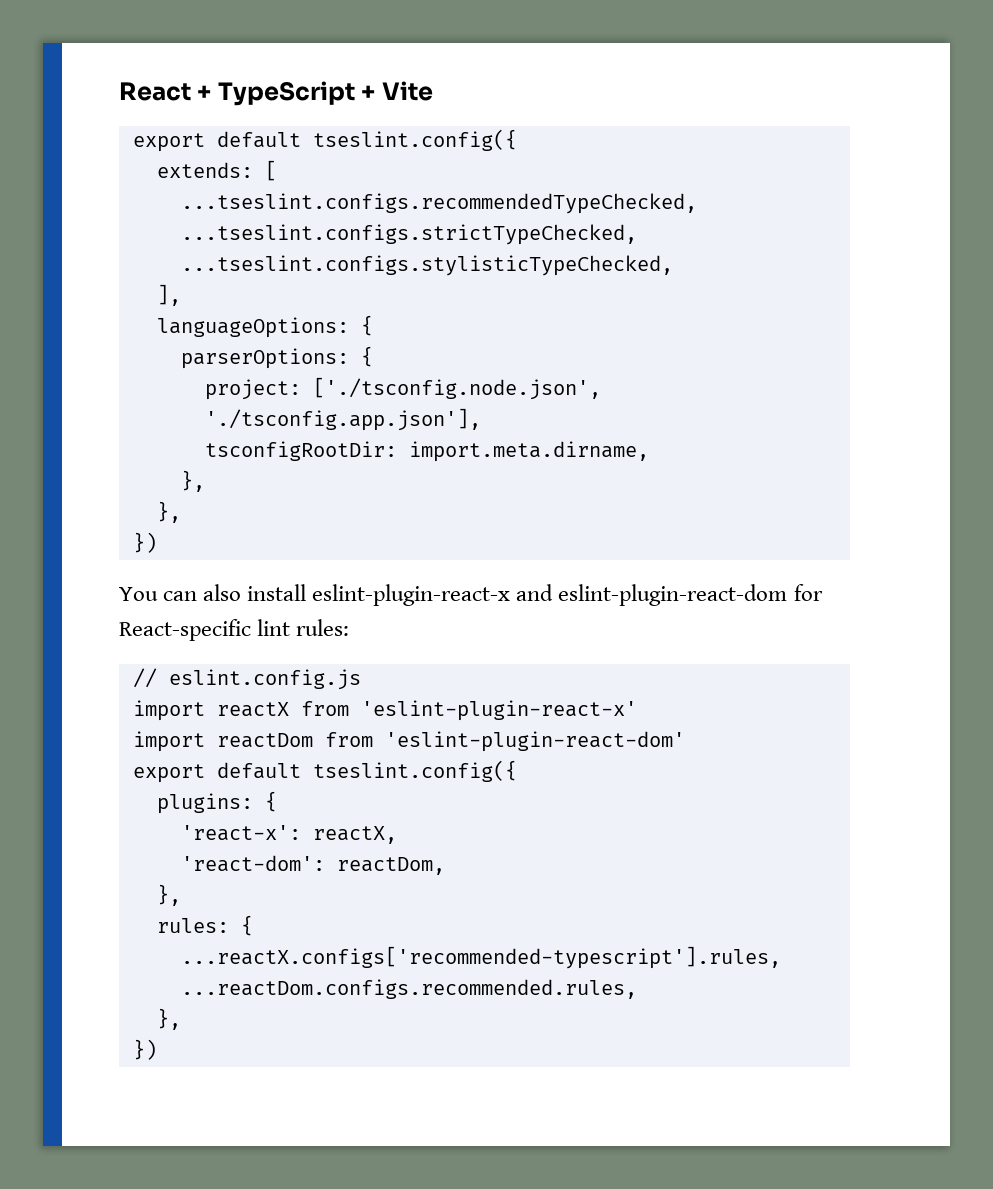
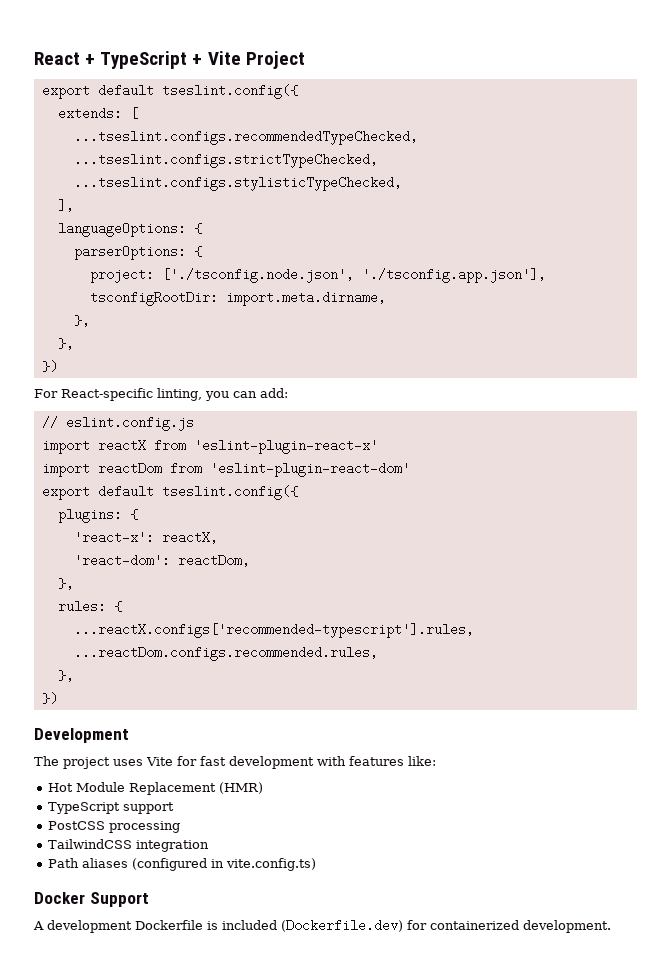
(433, 91) none -> [245,51,305,69] Project
[119,584,823,606] [119,619,350,641] You can also install eslint-plugin-react-x and eslint-plugin-react-dom for React-specific lint rules: -> [34,388,288,401] For React-specific linting, you can add:
(157, 1049) none -> [34,728,129,743] [34,756,436,769] [48,782,264,795] [48,802,175,814] [48,821,181,833] [48,839,210,852] [48,858,317,871] [34,892,149,907] [33,919,611,933] // Development // The project uses Vite for fast development with features like: // Hot Module Replacement (HMR) // TypeScript support // PostCSS processing // TailwindCSS integration // Path aliases (configured in vite.config.ts) // Docker Support // A development Dockerfile is included (Dockerfile.dev) for containerized development.

